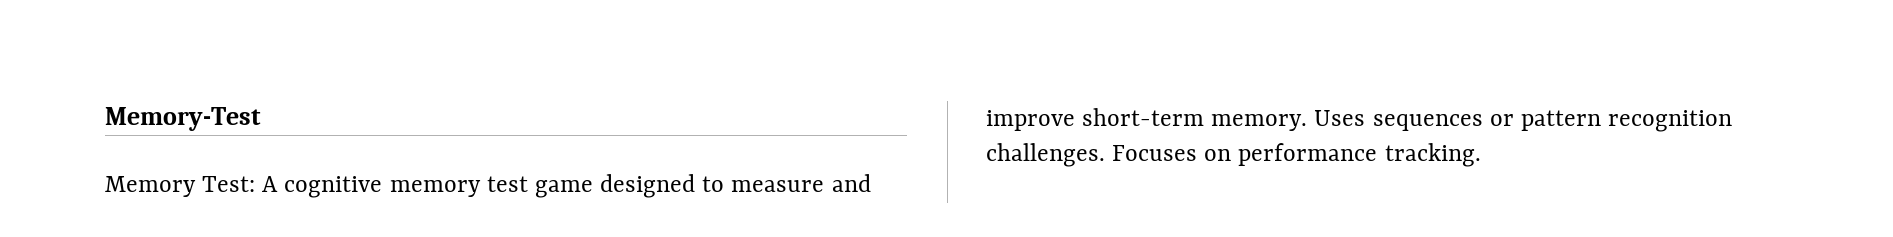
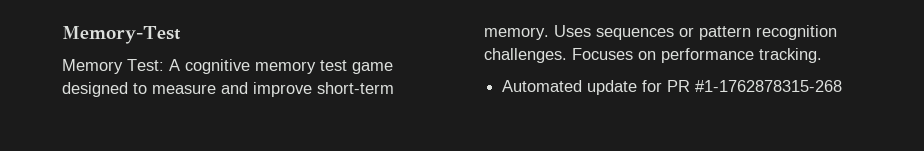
(1481, 155) none -> [502,80,843,95] // Automated update for PR #1-1762878315-268

